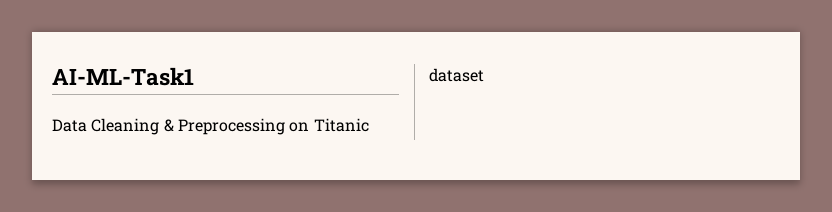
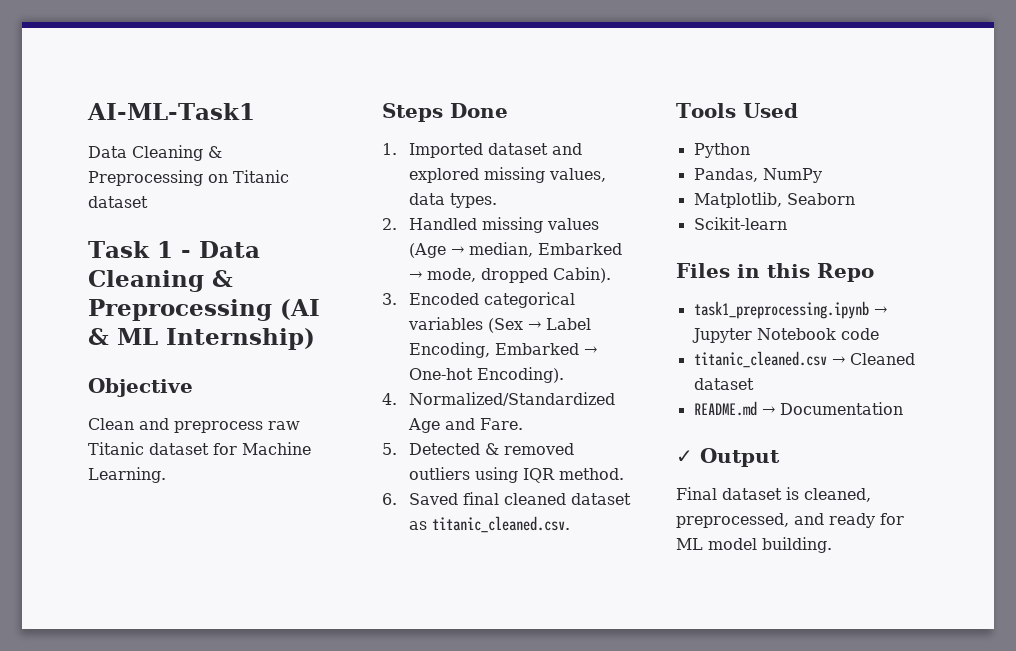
(484, 75) none -> [88,241,260,258] [88,270,233,292] [88,299,320,321] [88,328,315,350] [88,378,193,397] [88,418,300,433] [88,442,311,455] [88,467,166,483] [382,103,508,122] [382,143,582,158] [408,167,606,183] [408,193,497,208] [382,217,599,233] [408,242,622,258] [408,267,611,283] [382,292,575,308] [407,317,591,333] [408,342,597,358] [408,367,564,383] [382,392,615,406] [407,418,523,433] [382,443,574,455] [408,467,624,483] [382,492,631,505] [408,516,570,533] [676,103,798,118] [693,143,750,158] [693,168,822,183] [693,192,855,208] [693,217,787,230] [676,263,874,282] [693,301,887,319] [691,328,879,343] [693,351,915,368] [693,378,754,390] [693,401,903,416] [676,448,780,467] [676,487,871,502] [676,513,904,528] [676,537,832,553] // Task 1 - Data Cleaning & Preprocessing (AI & ML Internship) // Objective // Clean and preprocess raw Titanic dataset for Machine Learning. // Steps Done // 1. Imported dataset and explored missing values, data types. // 2. Handled missing values (Age → median, Embarked → mode, dropped Cabin). // 3. Encoded categorical variables (Sex → Label Encoding, Embarked → One-hot Encoding). // 4. Normalized/Standardized Age and Fare. // 5. Detected & removed outliers using IQR method. // 6. Saved final cleaned dataset as titanic_cleaned.csv. // Tools Used // Python // Pandas, NumPy // Matplotlib, Seaborn // Scikit-learn // Files in this Repo // task1_preprocessing.ipynb → Jupyter Notebook code // titanic_cleaned.csv → Cleaned dataset // README.md → Documentation // ✓ Output // Final dataset is cleaned, preprocessed, and ready for ML model building.

